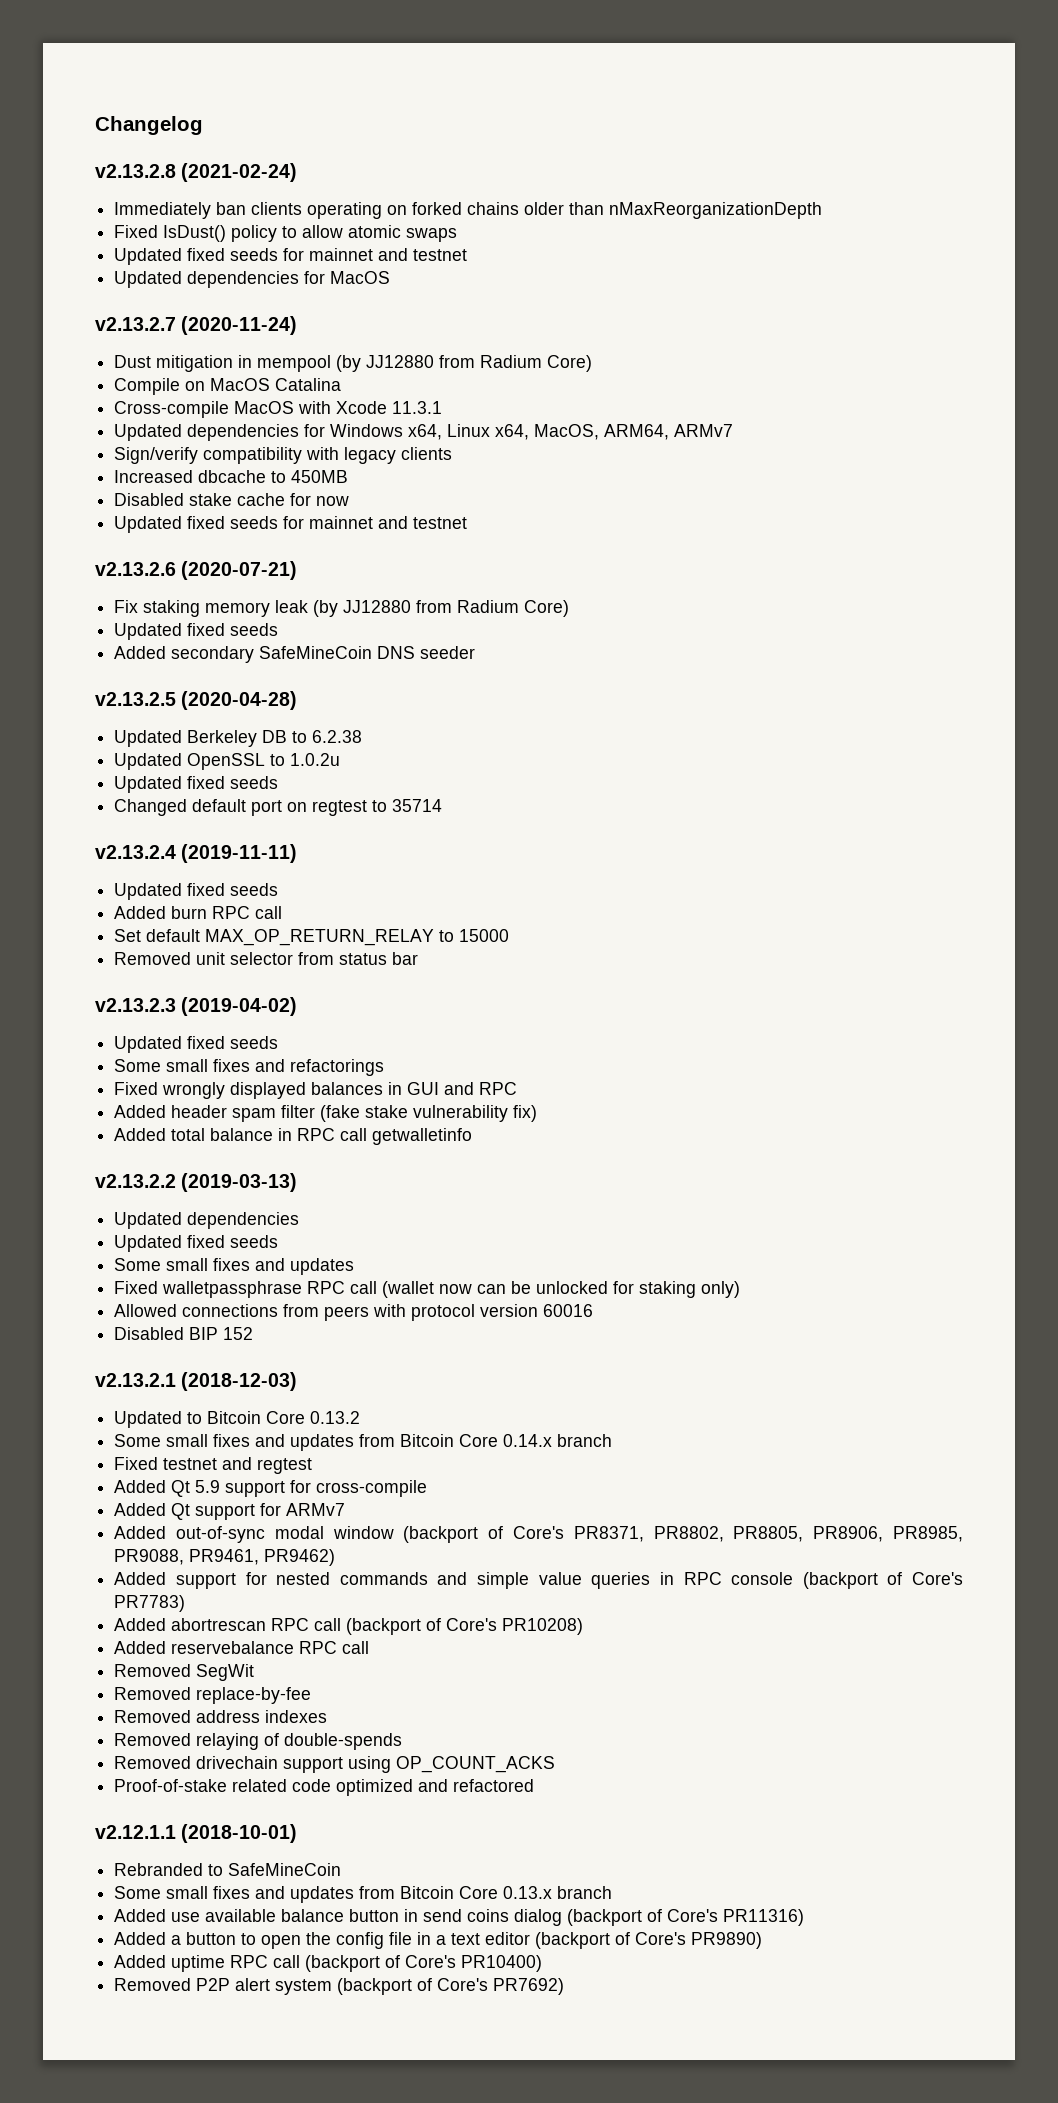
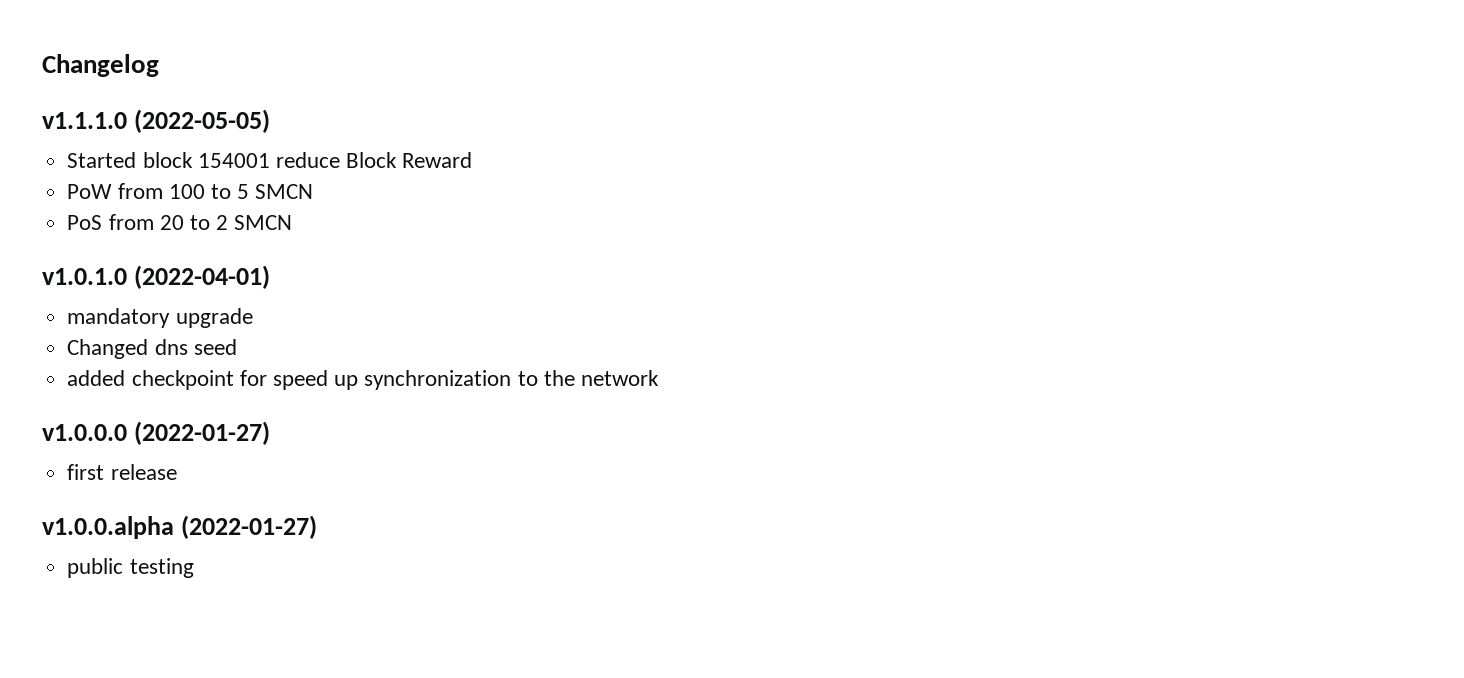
[95,163,298,182] [114,202,823,219] [114,225,458,242] [114,248,468,265] [114,271,391,288] [95,316,298,335] [114,355,593,372] [114,378,342,395] [114,401,443,418] [114,424,734,441] [114,447,453,464] [114,470,349,483] [114,493,350,506] [114,516,468,533] [95,561,298,580] [114,600,570,617] [114,623,279,640] [114,646,476,663] [95,691,298,710] [114,730,363,747] [114,753,341,770] [114,776,279,793] [114,799,443,816] [95,844,298,863] [114,883,279,900] [114,906,283,919] [114,929,510,946] [114,952,419,965] [95,997,298,1016] [114,1036,279,1053] [114,1059,385,1076] [114,1082,518,1099] [114,1105,538,1122] [114,1128,473,1145] [95,1173,298,1192] [114,1212,300,1229] [114,1235,279,1252] [114,1258,355,1275] [114,1281,741,1298] [114,1304,594,1321] [114,1327,254,1340] [95,1372,298,1391] [114,1411,361,1428] [114,1434,613,1451] [114,1457,313,1474] [114,1480,428,1497] [114,1503,346,1520] [114,1526,963,1543] [114,1549,336,1566] [114,1572,963,1589] [114,1595,186,1612] [114,1618,584,1635] [114,1641,370,1654] [114,1664,255,1681] [114,1687,312,1704] [114,1710,328,1723] [114,1733,403,1750] [114,1756,556,1773] [114,1779,535,1796] [95,1824,298,1843] [114,1863,342,1876] [114,1886,613,1903] [114,1909,805,1926] [114,1932,763,1949] [114,1955,543,1972] [114,1978,565,1995] v2.13.2.8 (2021-02-24) // Immediately ban clients operating on forked chains older than nMaxReorganizationDepth // Fixed IsDust() policy to allow atomic swaps // Updated fixed seeds for mainnet and testnet // Updated dependencies for MacOS // v2.13.2.7 (2020-11-24) // Dust mitigation in mempool (by JJ12880 from Radium Core) // Compile on MacOS Catalina // Cross-compile MacOS with Xcode 11.3.1 // Updated dependencies for Windows x64, Linux x64, MacOS, ARM64, ARMv7 // Sign/verify compatibility with legacy clients // Increased dbcache to 450MB // Disabled stake cache for now // Updated fixed seeds for mainnet and testnet // v2.13.2.6 (2020-07-21) // Fix staking memory leak (by JJ12880 from Radium Core) // Updated fixed seeds // Added secondary SafeMineCoin DNS seeder // v2.13.2.5 (2020-04-28) // Updated Berkeley DB to 6.2.38 // Updated OpenSSL to 1.0.2u // Updated fixed seeds // Changed default port on regtest to 35714 // v2.13.2.4 (2019-11-11) // Updated fixed seeds // Added burn RPC call // Set default MAX_OP_RETURN_RELAY to 15000 // Removed unit selector from status bar // v2.13.2.3 (2019-04-02) // Updated fixed seeds // Some small fixes and refactorings // Fixed wrongly displayed balances in GUI and RPC // Added header spam filter (fake stake vulnerability fix) // Added total balance in RPC call getwalletinfo // v2.13.2.2 (2019-03-13) // Updated dependencies // Updated fixed seeds // Some small fixes and updates // Fixed walletpassphrase RPC call (wallet now can be unlocked for staking only) // Allowed connections from peers with protocol version 60016 // Disabled BIP 152 // v2.13.2.1 (2018-12-03) // Updated to Bitcoin Core 0.13.2 // Some small fixes and updates from Bitcoin Core 0.14.x branch // Fixed testnet and regtest // Added Qt 5.9 support for cross-compile // Added Qt support for ARMv7 // Added out-of-sync modal window (backport of Core's PR8371, PR8802, PR8805, PR8906, PR8985, PR9088, PR9461, PR9462) // Added support for nested commands and simple value queries in RPC console (backport of Core's PR7783) // Added abortrescan RPC call (backport of Core's PR10208) // Added reservebalance RPC call // Removed SegWit // Removed replace-by-fee // Removed address indexes // Removed relaying of double-spends // Removed drivechain support using OP_COUNT_ACKS // Proof-of-stake related code optimized and refactored // v2.12.1.1 (2018-10-01) // Rebranded to SafeMineCoin // Some small fixes and updates from Bitcoin Core 0.13.x branch // Added use available balance button in send coins dialog (backport of Core's PR11316) // Added a button to open the config file in a text editor (backport of Core's PR9890) // Added uptime RPC call (backport of Core's PR10400) // Removed P2P alert system (backport of Core's PR7692) -> [42,109,270,133] [67,152,473,168] [67,183,314,199] [67,214,293,230] [42,265,270,289] [67,308,253,328] [67,339,237,359] [67,370,659,390] [42,421,270,445] [67,464,177,480] [42,515,317,539] [67,558,194,578] v1.1.1.0 (2022-05-05) // Started block 154001 reduce Block Reward // PoW from 100 to 5 SMCN // PoS from 20 to 2 SMCN // v1.0.1.0 (2022-04-01) // mandatory upgrade // Changed dns seed // added checkpoint for speed up synchronization to the network // v1.0.0.0 (2022-01-27) // first release // v1.0.0.alpha (2022-01-27) // public testing

